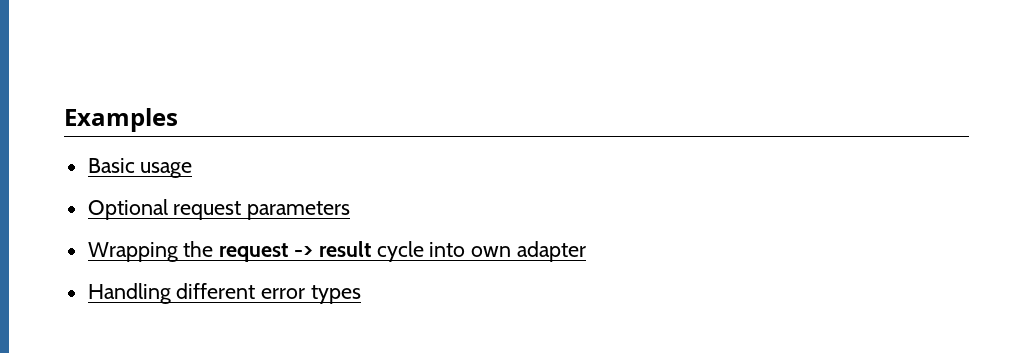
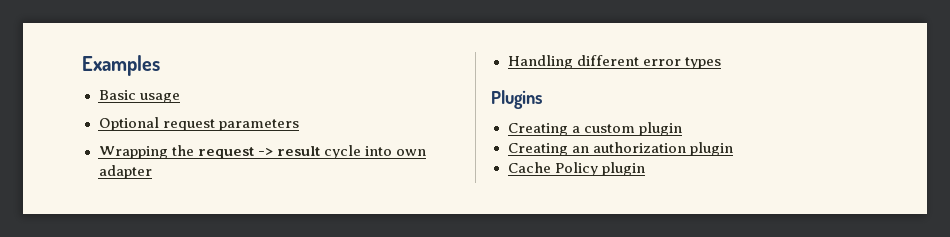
(362, 294) none -> [491,90,542,109] [507,122,682,136] [507,142,733,156] [507,162,645,176] // Plugins // Creating a custom plugin // Creating an authorization plugin // Cache Policy plugin

